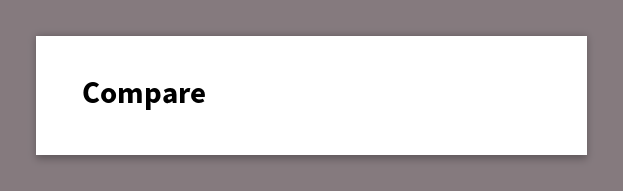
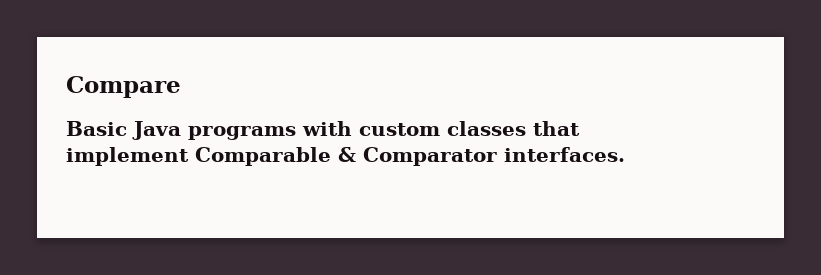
(206, 96) none -> [66,121,580,140] [66,147,625,166] // Basic Java programs with custom classes that implement Comparable & Comparator interfaces.

